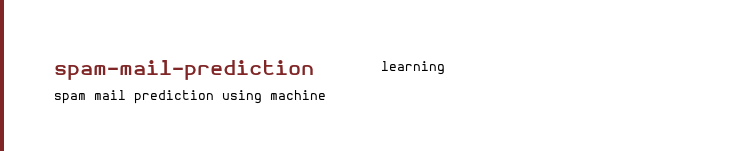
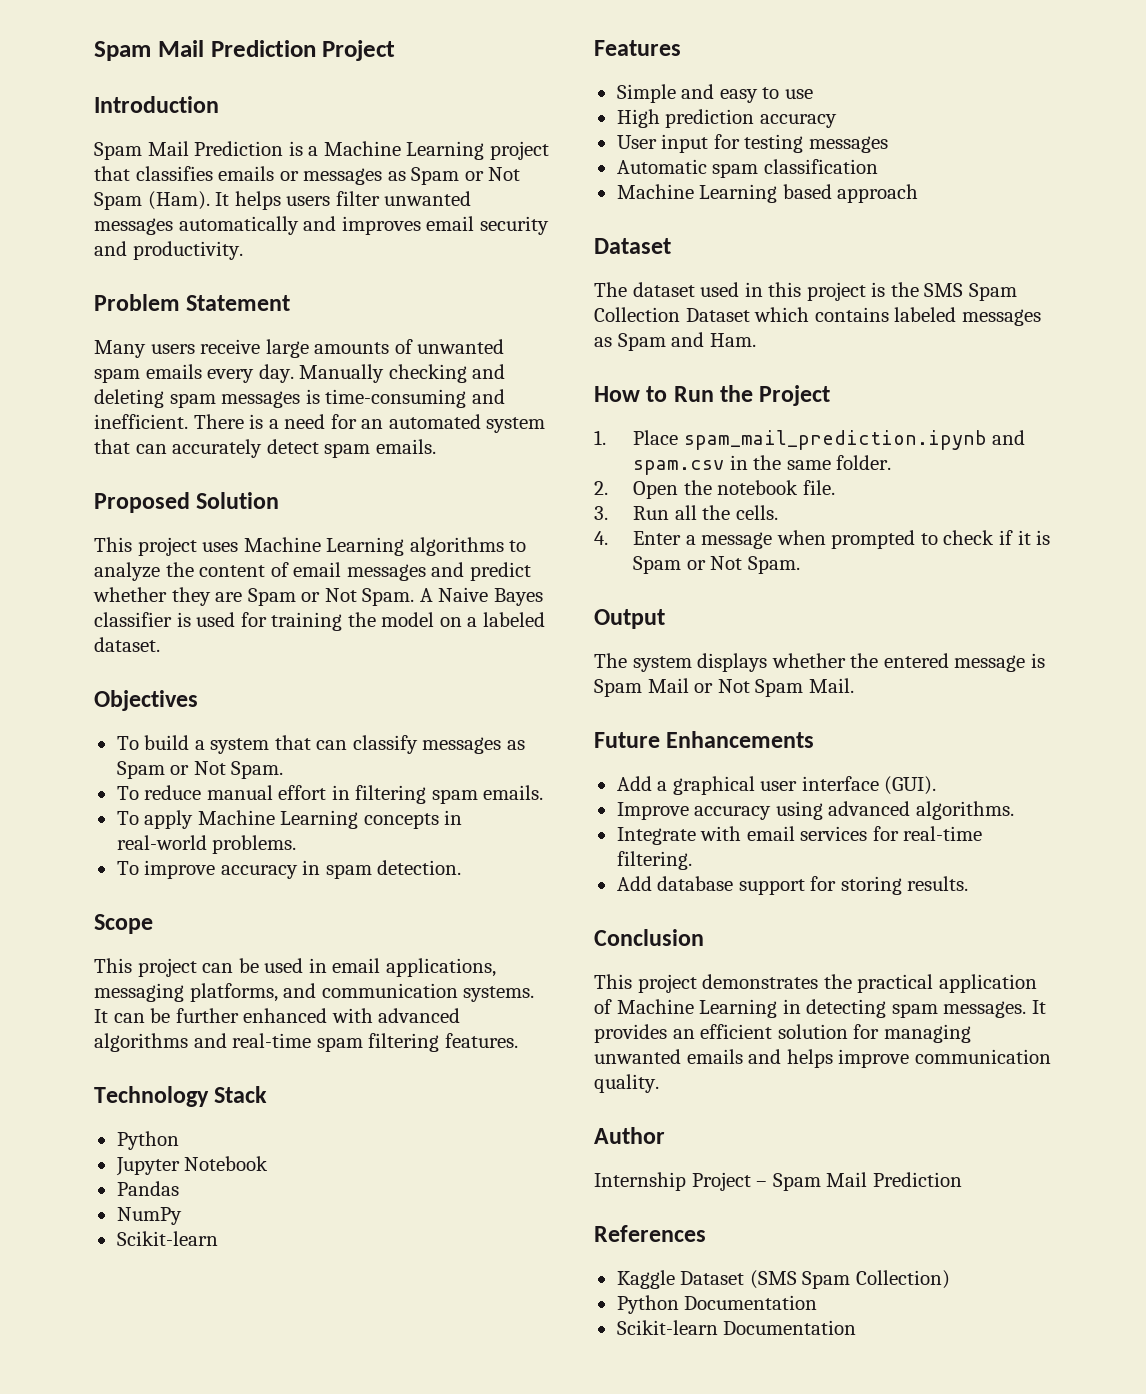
[54,60,314,80] [54,90,326,104] [381,61,445,75] spam-mail-prediction // spam mail prediction using machine learning -> [94,40,396,61] [94,96,219,113] [94,141,549,160] [94,166,521,185] [94,191,472,210] [94,216,549,235] [94,241,243,260] [94,294,291,311] [94,339,505,358] [94,364,506,383] [94,389,505,408] [94,414,546,433] [94,439,436,458] [94,492,280,513] [94,537,527,556] [94,562,531,581] [93,587,543,606] [94,612,545,631] [94,637,160,652] [94,690,198,711] [116,735,525,754] [116,761,284,779] [116,785,544,804] [116,810,463,829] [116,835,297,854] [116,860,462,879] [94,914,153,934] [94,958,496,977] [94,983,535,1002] [94,1008,461,1023] [94,1033,518,1052] [94,1086,268,1107] [116,1131,179,1150] [115,1156,269,1176] [116,1181,179,1196] [116,1207,182,1225] [116,1231,218,1246] [594,40,681,56] [616,84,813,103] [616,109,837,128] [616,134,888,153] [616,159,878,178] [616,184,919,203] [594,238,671,254] [594,282,1017,301] [594,307,1041,326] [594,332,756,351] [594,385,831,406] [594,430,1026,450] [633,455,892,475] [594,480,835,499] [594,505,778,520] [594,530,1051,549] [633,556,800,574] [594,609,665,629] [594,653,1045,672] [594,678,854,697] [594,731,815,748] [616,776,937,795] [616,801,1014,820] [616,826,983,845] [616,851,692,870] [616,876,969,895] [594,929,704,946] [594,974,1037,993] [594,999,1046,1018] [594,1024,971,1043] [594,1049,1051,1068] [594,1074,659,1093] [594,1127,665,1144] [594,1172,962,1191] [594,1225,706,1242] [616,1270,950,1289] [616,1295,818,1314] [616,1320,857,1335] Spam Mail Prediction Project // Introduction // Spam Mail Prediction is a Machine Learning project that classifies emails or messages as Spam or Not Spam (Ham). It helps users filter unwanted messages automatically and improves email security and productivity. // Problem Statement // Many users receive large amounts of unwanted spam emails every day. Manually checking and deleting spam messages is time-consuming and inefficient. There is a need for an automated system that can accurately detect spam emails. // Proposed Solution // This project uses Machine Learning algorithms to analyze the content of email messages and predict whether they are Spam or Not Spam. A Naive Bayes classifier is used for training the model on a labeled dataset. // Objectives // To build a system that can classify messages as Spam or Not Spam. // To reduce manual effort in filtering spam emails. // To apply Machine Learning concepts in real-world problems. // To improve accuracy in spam detection. // Scope // This project can be used in email applications, messaging platforms, and communication systems. It can be further enhanced with advanced algorithms and real-time spam filtering features. // Technology Stack // Python // Jupyter Notebook // Pandas // NumPy // Scikit-learn // Features // Simple and easy to use // High prediction accuracy // User input for testing messages // Automatic spam classification // Machine Learning based approach // Dataset // The dataset used in this project is the SMS Spam Collection Dataset which contains labeled messages as Spam and Ham. // How to Run the Project // 1. Place spam_mail_prediction.ipynb and spam.csv in the same folder. // 2. Open the notebook file. // 3. Run all the cells. // 4. Enter a message when prompted to check if it is Spam or Not Spam. // Output // The system displays whether the entered message is Spam Mail or Not Spam Mail. // Future Enhancements // Add a graphical user interface (GUI). // Improve accuracy using advanced algorithms. // Integrate with email services for real-time filtering. // Add database support for storing results. // Conclusion // This project demonstrates the practical application of Machine Learning in detecting spam messages. It provides an efficient solution for managing unwanted emails and helps improve communication quality. // Author // Internship Project – Spam Mail Prediction // References // Kaggle Dataset (SMS Spam Collection) // Python Documentation // Scikit-learn Documentation

